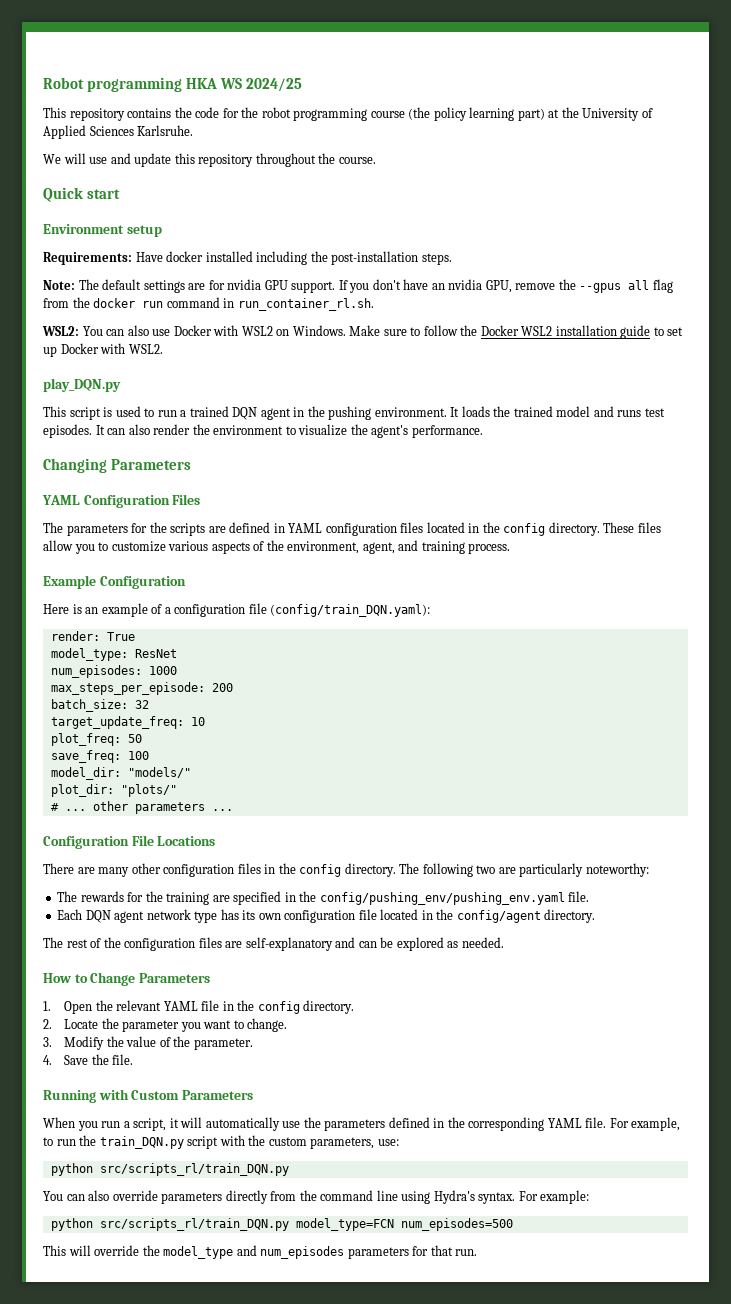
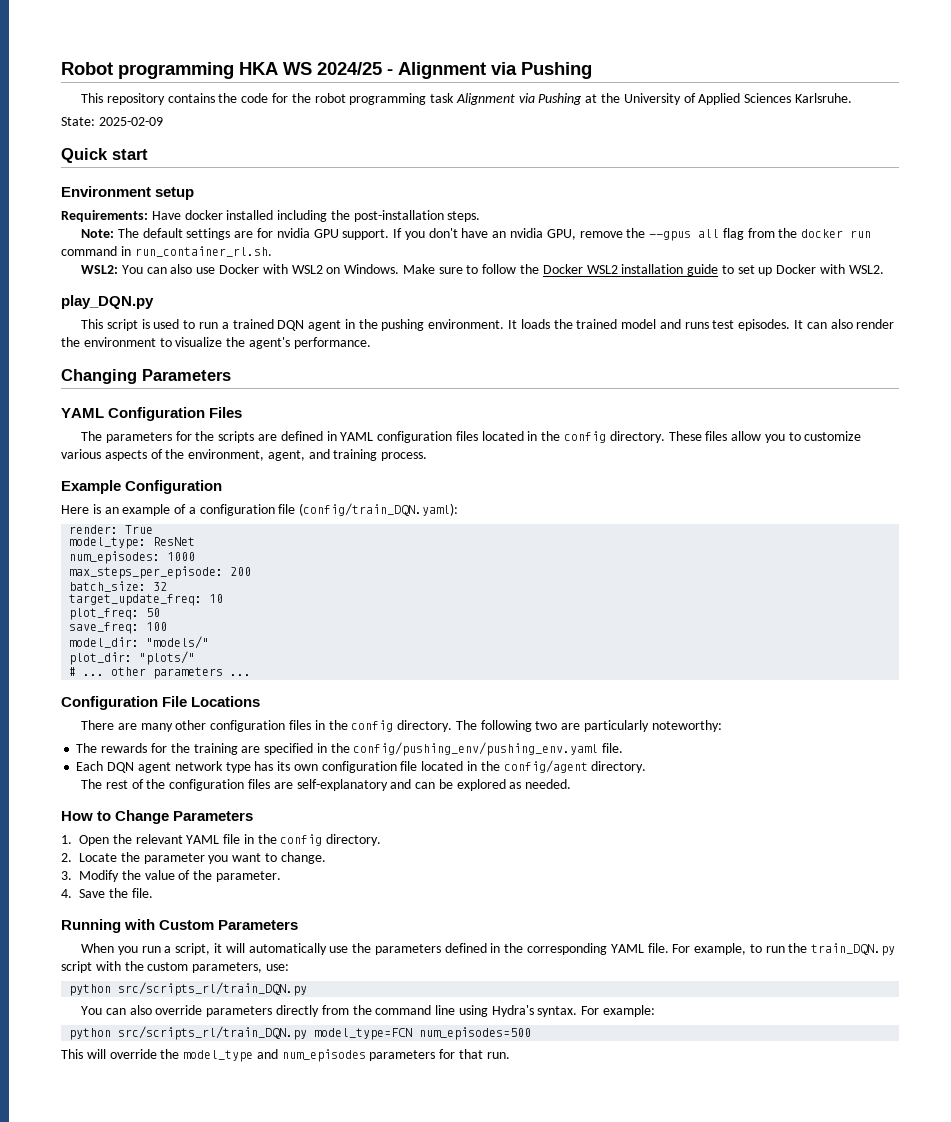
(303, 85) none -> [387,62,592,79] - Alignment via Pushing
[370,107,545,121] course (the policy learning part) -> [430,93,583,105] task Alignment via Pushing
[43,153,376,167] We will use and update this repository throughout the course. -> [61,117,163,126] State: 2025-02-09

